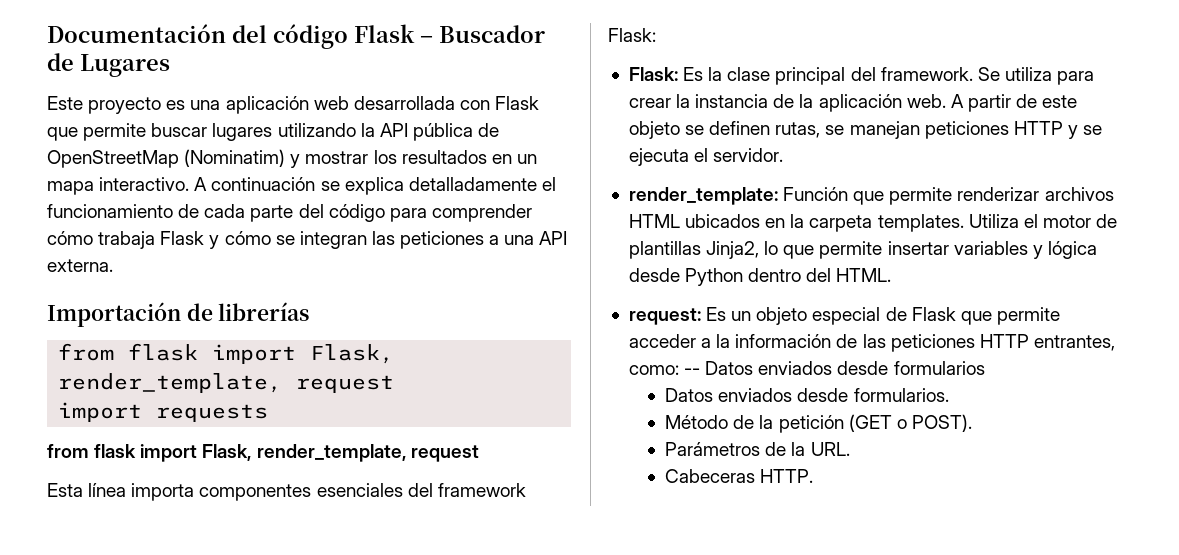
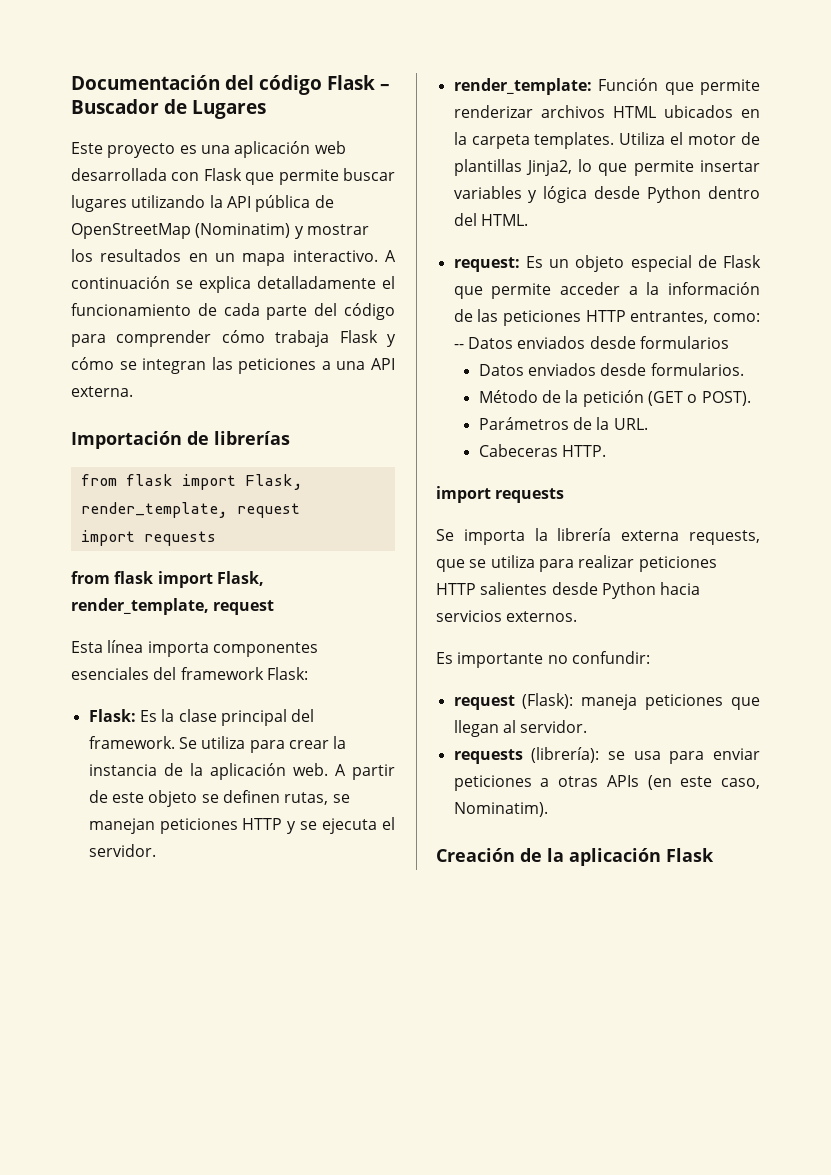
(814, 476) none -> [436,486,565,503] [436,528,760,545] [436,555,717,572] [436,582,701,599] [436,610,578,622] [436,651,650,668] [453,693,760,710] [453,720,588,737] [453,747,760,764] [453,775,760,791] [453,802,548,817] [436,848,714,866] // import requests // Se importa la librería externa requests, que se utiliza para realizar peticiones HTTP salientes desde Python hacia servicios externos. // Es importante no confundir: // request (Flask): maneja peticiones que llegan al servidor. // requests (librería): se usa para enviar peticiones a otras APIs (en este caso, Nominatim). // Creación de la aplicación Flask

